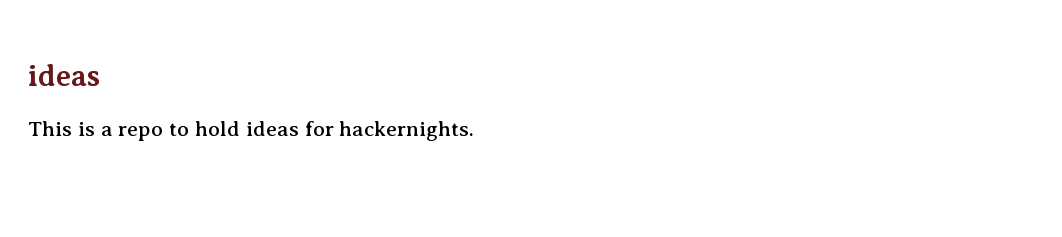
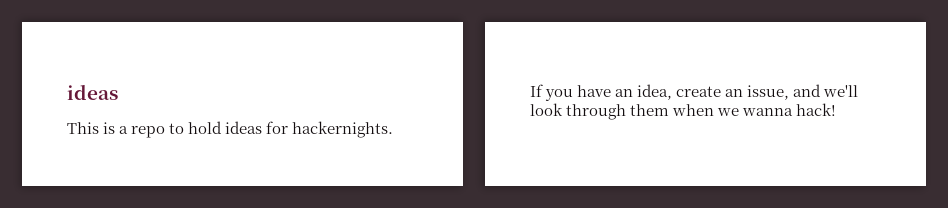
(475, 131) none -> [530,84,859,101] [530,103,837,120] // If you have an idea, create an issue, and we'll look through them when we wanna hack!

